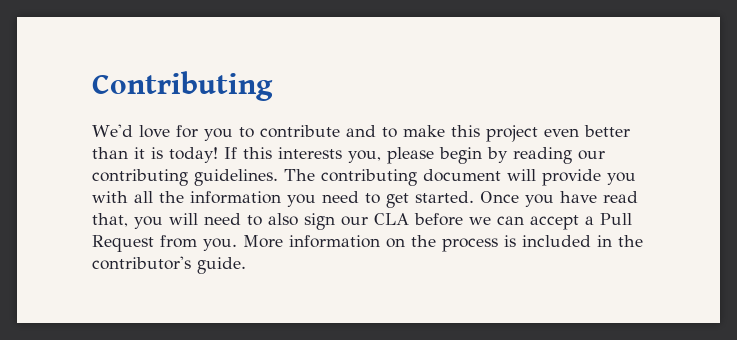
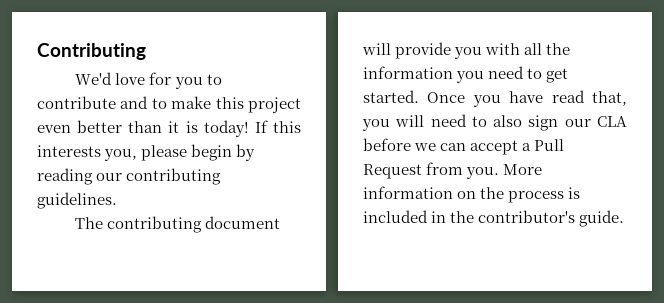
(278, 177) none -> (117, 200) //

